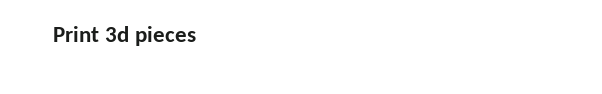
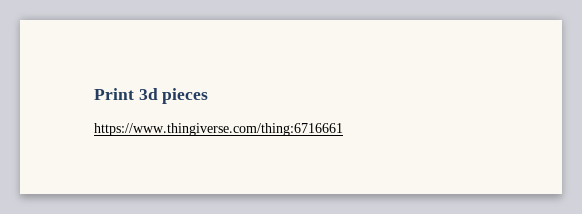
(197, 36) none -> [94,123,343,136] // https://www.thingiverse.com/thing:6716661

